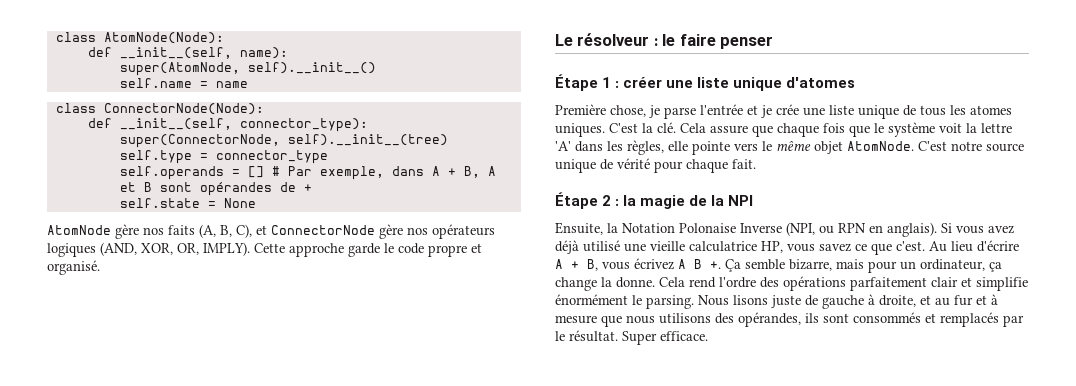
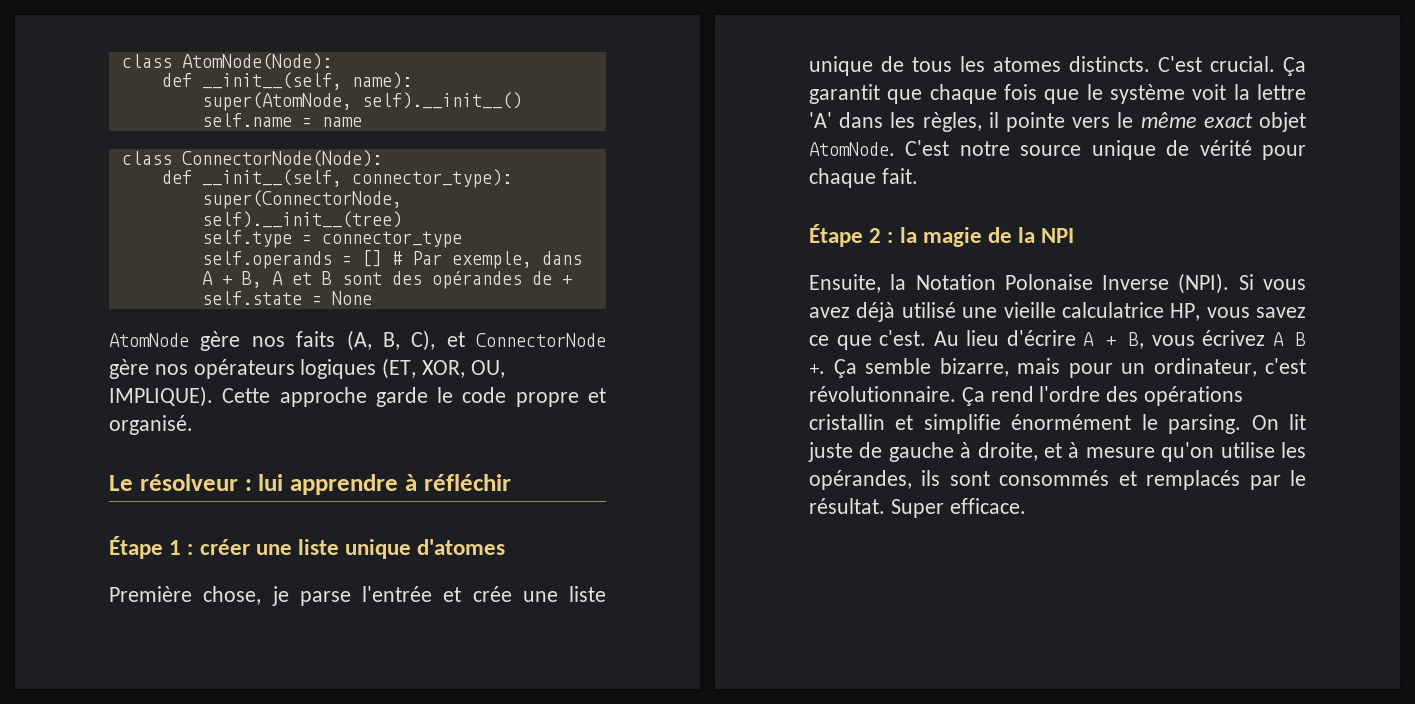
(192, 187) none -> [391,271,422,285] des
[100,242,250,256] (AND, XOR, OR, IMPLY). -> [382,358,505,379] [109,386,213,407] (ET, XOR, OU, IMPLIQUE).
[662,34,774,49] le faire penser -> [258,474,511,495] lui apprendre à réfléchir
[761,105,772,118] je -> (462, 594) none
[555,122,748,137] uniques. C'est la clé. Cela assure -> [1069,56,1306,76] [809,84,880,104] distincts. C'est crucial. Ça garantit
[668,141,688,151] elle -> [988,112,999,128] il
(811, 146) none -> [1203,113,1253,128] exact
[786,222,937,237] (NPI, ou RPN en anglais). -> [1178,273,1230,294] (NPI).
[989,262,1002,272] [555,277,685,291] ça change la donne. Cela -> [1265,358,1306,374] [809,386,985,406] c'est révolutionnaire. Ça
[850,277,958,291] parfaitement clair -> [809,414,885,430] cristallin
[698,295,768,306] Nous lisons -> [1251,414,1306,430] On lit
[935,294,998,306] [555,313,734,327] au fur et à mesure que nous utilisons des -> [1068,442,1306,462] à mesure qu'on utilise les

